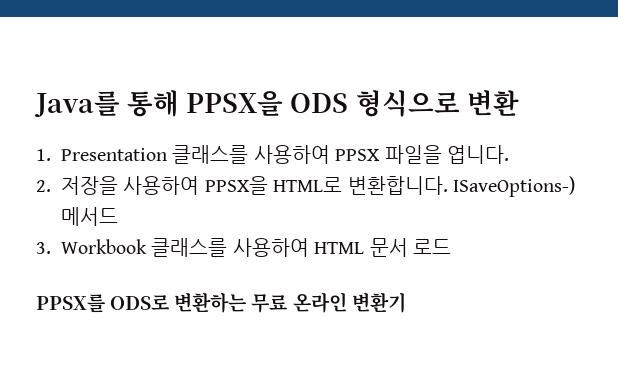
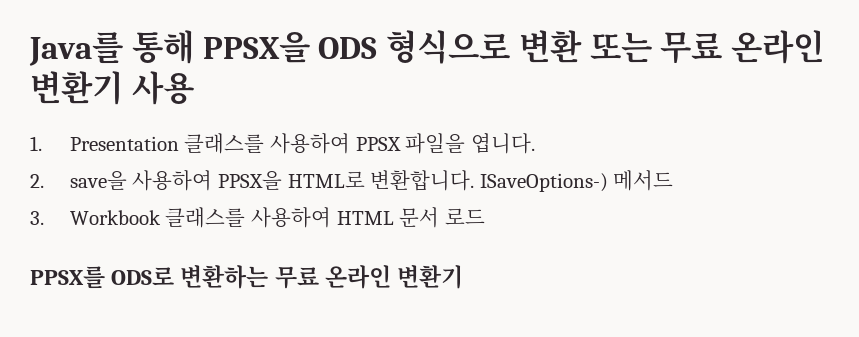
(519, 103) none -> [589,30,825,64] [30,71,194,105] 또는 무료 온라인 변환기 사용
[61,176,118,195] 저장을 -> [69,171,127,190] save을

